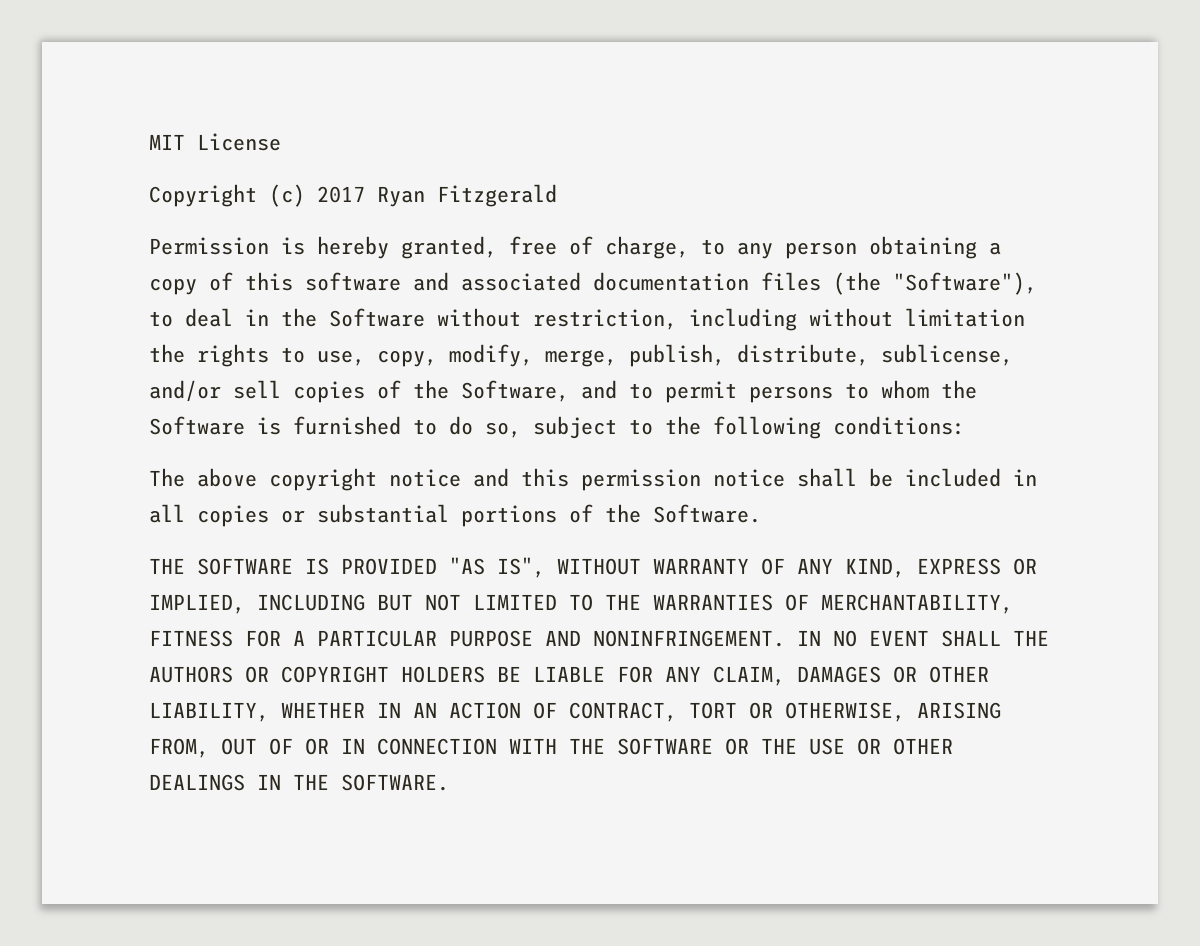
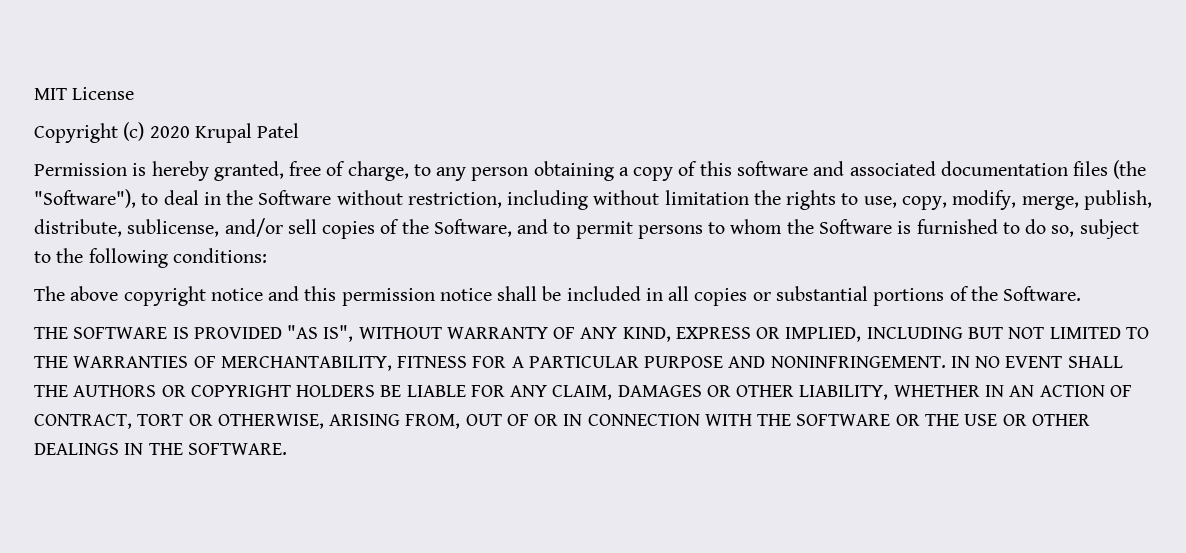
[317,184,557,207] 2017 Ryan Fitzgerald -> [149,123,300,143] 2020 Krupal Patel

